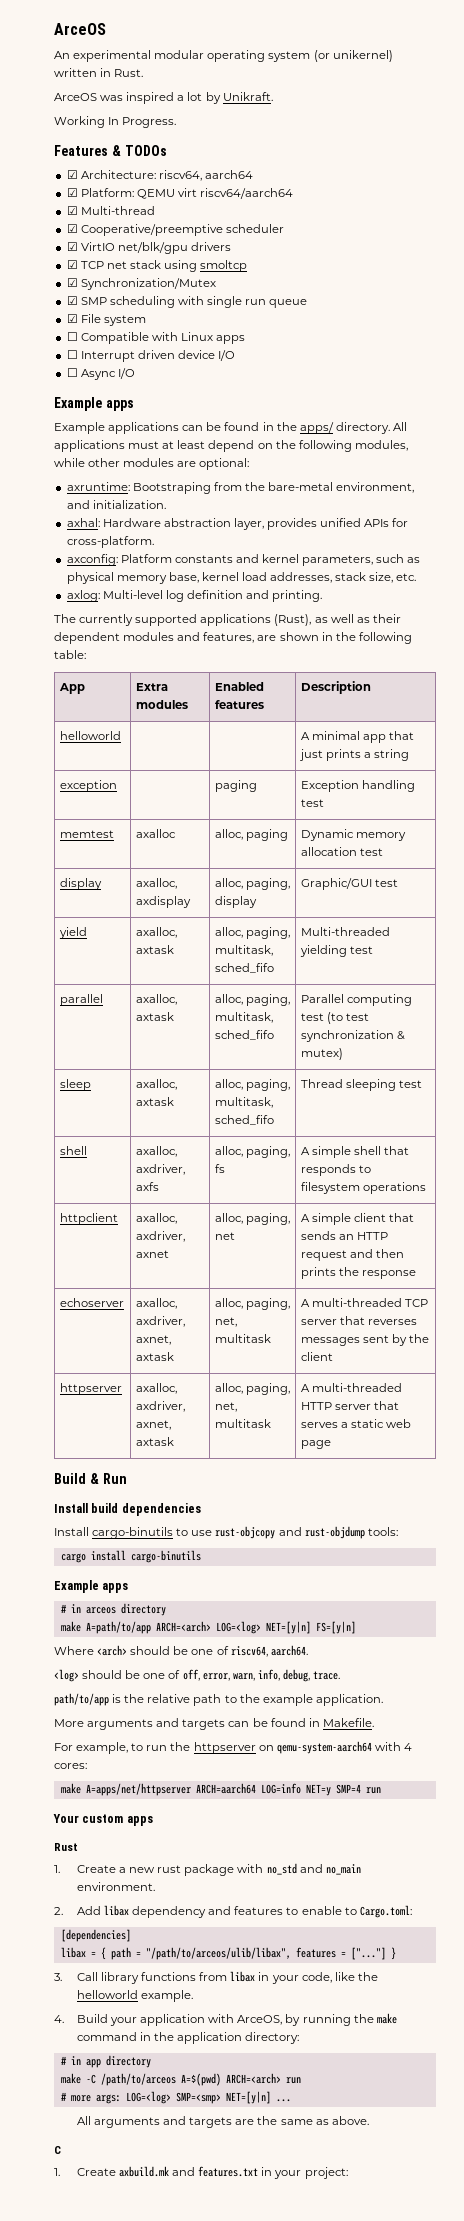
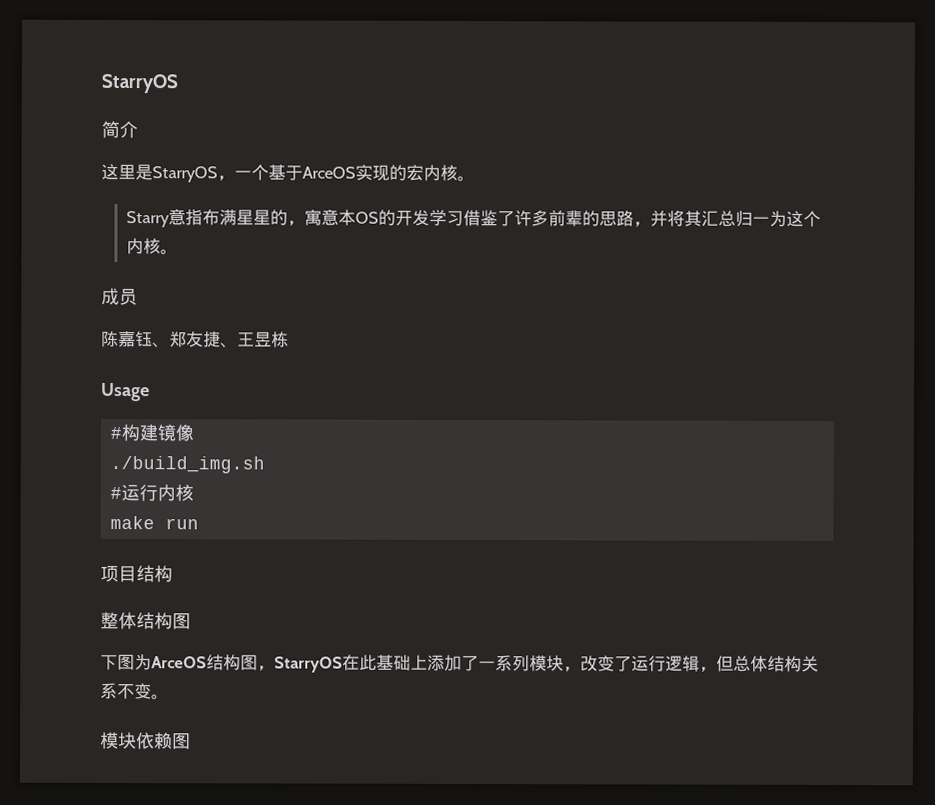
[54,23,106,35] [54,50,393,62] [54,68,144,77] [54,92,273,104] [54,116,177,128] [54,145,167,156] [66,170,253,181] [66,188,294,199] [66,206,155,215] [66,224,284,236] [66,242,231,254] [66,260,248,272] [66,278,216,290] [66,296,308,308] [66,314,146,326] [66,332,246,344] [66,350,236,362] [66,368,135,380] [54,397,134,411] [54,422,407,434] [54,440,408,452] [54,458,250,470] [66,482,415,494] [66,500,166,509] [66,518,409,530] [66,536,154,548] [66,554,421,566] [66,572,417,584] [66,590,323,602] [54,614,401,626] [54,632,412,644] [54,650,86,659] [58,683,85,694] [135,683,168,691] [135,700,188,709] [214,682,264,691] [214,700,264,709] [300,681,371,694] [59,731,121,740] [300,731,415,743] [298,749,410,761] [59,780,117,792] [214,780,257,792] [300,780,415,792] [300,799,324,807] [59,830,114,838] [135,829,176,838] [214,829,288,841] [300,829,406,841] [300,847,383,856] [59,878,102,890] [135,878,177,889] [135,896,191,908] [214,878,290,890] [214,896,257,908] [300,878,398,890] [58,927,87,939] [135,927,177,938] [135,945,174,954] [214,927,290,939] [214,945,273,956] [214,963,274,973] [300,927,390,936] [299,945,373,957] [59,994,103,1006] [135,994,177,1005] [135,1012,174,1021] [214,994,290,1006] [214,1012,273,1023] [214,1030,274,1040] [300,994,412,1006] [300,1012,369,1024] [300,1030,405,1042] [300,1048,343,1060] [59,1079,91,1091] [135,1079,177,1090] [135,1097,174,1106] [214,1079,290,1091] [214,1097,273,1108] [214,1115,274,1125] [300,1079,422,1091] [59,1146,87,1155] [135,1146,177,1157] [135,1164,185,1175] [135,1182,159,1191] [214,1146,290,1158] [214,1164,225,1173] [300,1146,410,1158] [300,1164,371,1176] [300,1182,426,1194] [59,1213,118,1225] [135,1213,177,1224] [135,1231,185,1242] [135,1250,169,1258] [214,1213,290,1225] [214,1232,235,1240] [300,1213,415,1225] [300,1231,388,1240] [300,1249,404,1261] [300,1267,416,1279] [59,1298,124,1307] [135,1298,177,1309] [135,1316,185,1327] [135,1335,171,1345] [135,1352,174,1361] [214,1298,290,1310] [214,1317,237,1327] [214,1334,271,1343] [300,1298,428,1307] [300,1316,417,1325] [300,1334,430,1346] [300,1352,333,1361] [59,1383,122,1395] [135,1383,177,1394] [135,1401,185,1412] [135,1420,171,1430] [135,1437,174,1446] [214,1383,290,1395] [214,1402,237,1412] [214,1419,271,1428] [300,1383,402,1392] [300,1401,399,1410] [300,1419,412,1428] [300,1440,331,1449] [54,1473,127,1484] [54,1503,201,1516] [54,1526,398,1539] [60,1550,201,1563] [54,1580,129,1593] [60,1603,166,1616] [60,1621,356,1634] [54,1645,308,1657] [54,1669,341,1682] [54,1693,383,1706] [54,1718,374,1730] [54,1741,412,1754] [54,1763,87,1769] [60,1783,381,1796] [53,1814,153,1826] [54,1843,78,1851] [54,1863,361,1876] [76,1882,155,1891] [54,1905,412,1918] [60,1929,131,1942] [60,1947,396,1960] [54,1971,378,1984] [76,1990,194,2002] [54,2013,397,2026] [76,2032,300,2044] [60,2055,151,2068] [60,2073,301,2086] [60,2091,291,2104] [76,2116,369,2128] [54,2146,61,2154] [54,2166,348,2179] ArceOS // An experimental modular operating system (or unikernel) written in Rust. // ArceOS was inspired a lot by Unikraft. // Working In Progress. // Features & TODOs // ☑ Architecture: riscv64, aarch64 // ☑ Platform: QEMU virt riscv64/aarch64 // ☑ Multi-thread // ☑ Cooperative/preemptive scheduler // ☑ VirtIO net/blk/gpu drivers // ☑ TCP net stack using smoltcp // ☑ Synchronization/Mutex // ☑ SMP scheduling with single run queue // ☑ File system // ☐ Compatible with Linux apps // ☐ Interrupt driven device I/O // ☐ Async I/O // Example apps // Example applications can be found in the apps/ directory. All applications must at least depend on the following modules, while other modules are optional: // axruntime: Bootstraping from the bare-metal environment, and initialization. // axhal: Hardware abstraction layer, provides unified APIs for cross-platform. // axconfig: Platform constants and kernel parameters, such as physical memory base, kernel load addresses, stack size, etc. // axlog: Multi-level log definition and printing. // The currently supported applications (Rust), as well as their dependent modules and features, are shown in the following table: // App | Extra modules | Enabled features | Description // helloworld | | | A minimal app that just prints a string // exception | | paging | Exception handling test // memtest | axalloc | alloc, paging | Dynamic memory allocation test // display | axalloc, axdisplay | alloc, paging, display | Graphic/GUI test // yield | axalloc, axtask | alloc, paging, multitask, sched_fifo | Multi-threaded yielding test // parallel | axalloc, axtask | alloc, paging, multitask, sched_fifo | Parallel computing test (to test synchronization & mutex) // sleep | axalloc, axtask | alloc, paging, multitask, sched_fifo | Thread sleeping test // shell | axalloc, axdriver, axfs | alloc, paging, fs | A simple shell that responds to filesystem operations // httpclient | axalloc, axdriver, axnet | alloc, paging, net | A simple client that sends an HTTP request and then prints the response // echoserver | axalloc, axdriver, axnet, axtask | alloc, paging, net, multitask | A multi-threaded TCP server that reverses messages sent by the client // httpserver | axalloc, axdriver, axnet, axtask | alloc, paging, net, multitask | A multi-threaded HTTP server that serves a static web page // Build & Run // Install build dependencies // Install cargo-binutils to use rust-objcopy and rust-objdump tools: // cargo install cargo-binutils // Example apps // # in arceos directory // make A=path/to/app ARCH=<arch> LOG=<log> NET=[y|n] FS=[y|n] // Where <arch> should be one of riscv64, aarch64. // <log> should be one of off, error, warn, info, debug, trace. // path/to/app is the relative path to the example application. // More arguments and targets can be found in Makefile. // For example, to run the httpserver on qemu-system-aarch64 with 4 cores: // make A=apps/net/httpserver ARCH=aarch64 LOG=info NET=y SMP=4 run // Your custom apps // Rust // 1. Create a new rust package with no_std and no_main environment. // 2. Add libax dependency and features to enable to Cargo.toml: // [dependencies] // libax = { path = "/path/to/arceos/ulib/libax", features = ["..."] } // 3. Call library functions from libax in your code, like the helloworld example. // 4. Build your application with ArceOS, by running the make command in the application directory: // # in app directory // make -C /path/to/arceos A=$(pwd) ARCH=<arch> run // # more args: LOG=<log> SMP=<smp> NET=[y|n] ... // All arguments and targets are the same as above. // C // 1. Create axbuild.mk and features.txt in your project: -> [101,73,178,94] [101,120,138,139] [101,163,475,183] [125,209,821,228] [125,238,178,255] [101,287,138,306] [101,330,289,348] [101,382,150,402] [109,424,194,442] [109,456,265,474] [109,484,194,502] [109,516,199,530] [100,565,173,583] [100,611,191,630] [100,654,819,673] [100,682,169,700] [100,731,191,750] StarryOS // 简介 // 这里是StarryOS，一个基于ArceOS实现的宏内核。 // Starry意指布满星星的，寓意本OS的开发学习借鉴了许多前辈的思路，并将其汇总归一为这个内核。 // 成员 // 陈嘉钰、郑友捷、王昱栋 // Usage // #构建镜像 // ./build_img.sh // #运行内核 // make run // 项目结构 // 整体结构图 // 下图为ArceOS结构图，StarryOS在此基础上添加了一系列模块，改变了运行逻辑，但总体结构关系不变。 // 模块依赖图

